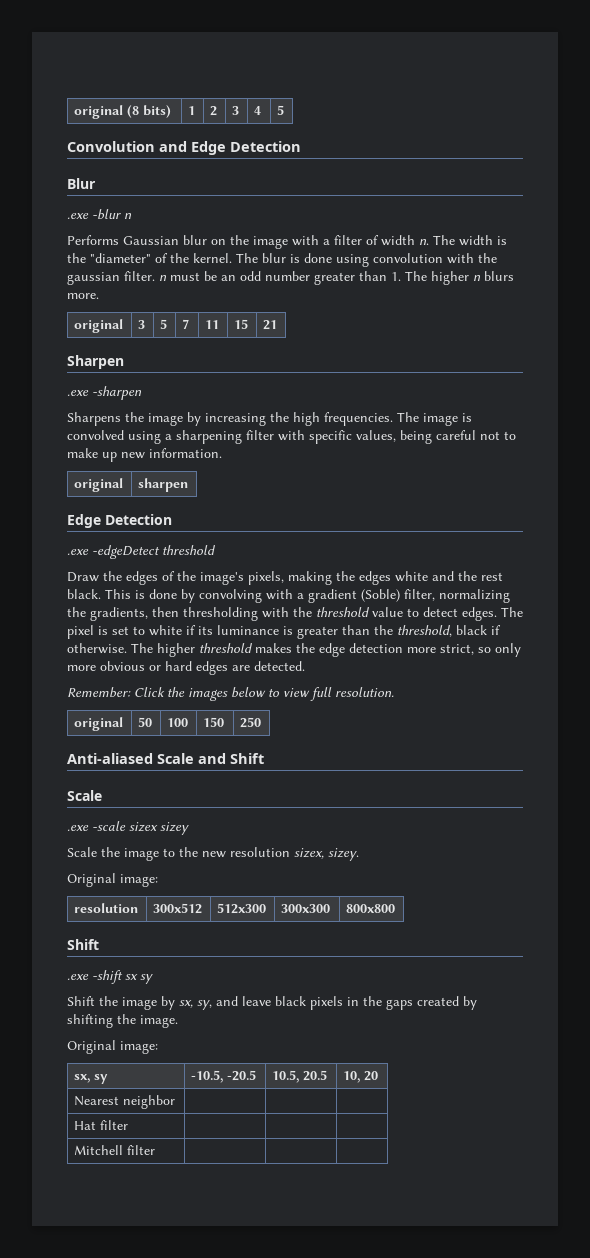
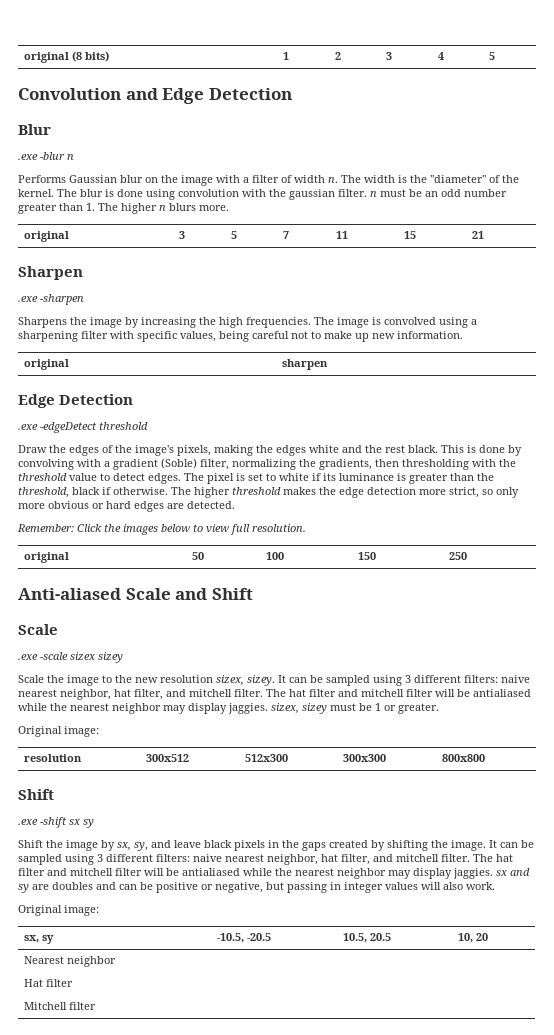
(359, 854) none -> [278,675,530,686] [18,689,531,700] [18,703,439,714] It can be sampled using 3 different filters: naive nearest neighbor, hat filter, and mitchell filter. The hat filter and mitchell filter will be antialiased while the nearest neighbor may display jaggies. sizex, sizey must be 1 or greater.
(178, 1021) none -> [489,840,534,848] [18,854,513,865] [18,868,530,879] [18,882,495,893] It can be sampled using 3 different filters: naive nearest neighbor, hat filter, and mitchell filter. The hat filter and mitchell filter will be antialiased while the nearest neighbor may display jaggies. sx and sy are doubles and can be positive or negative, but passing in integer values will also work.

